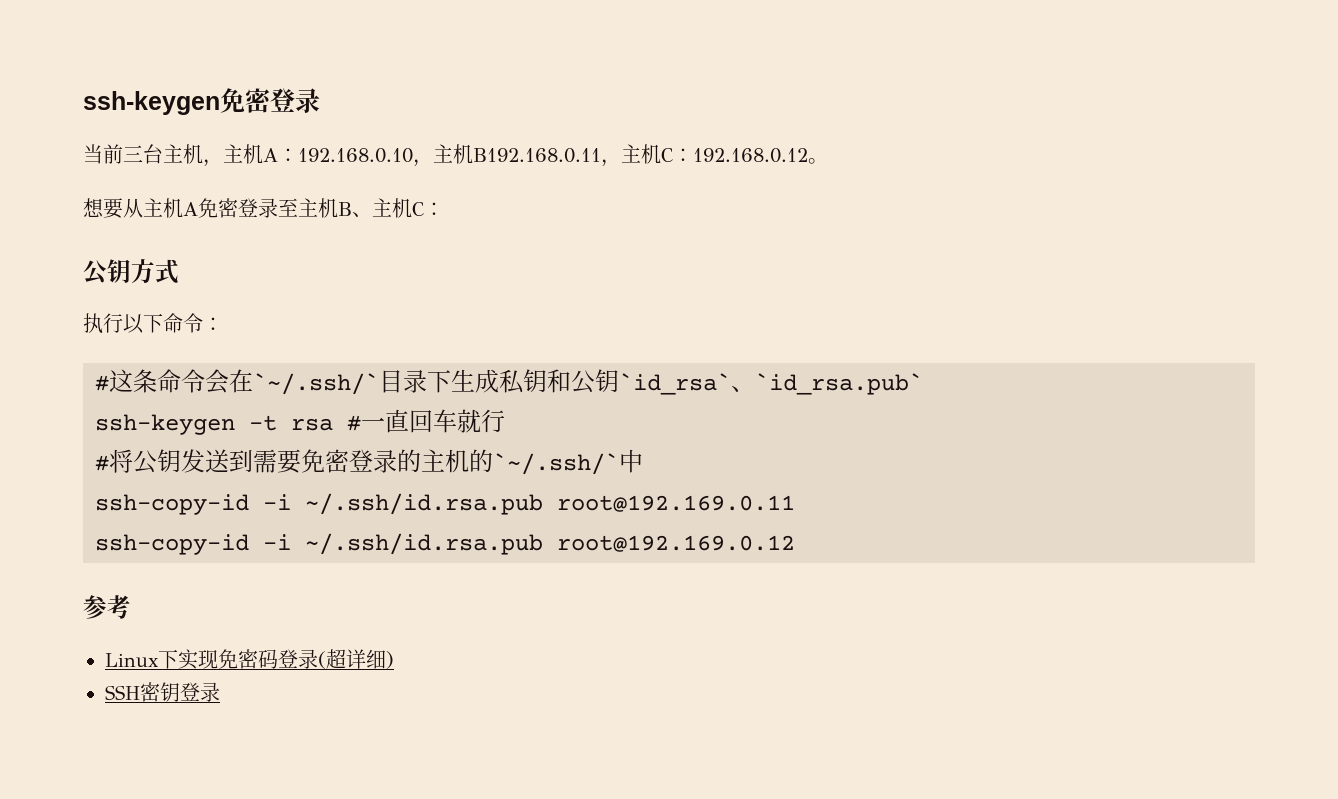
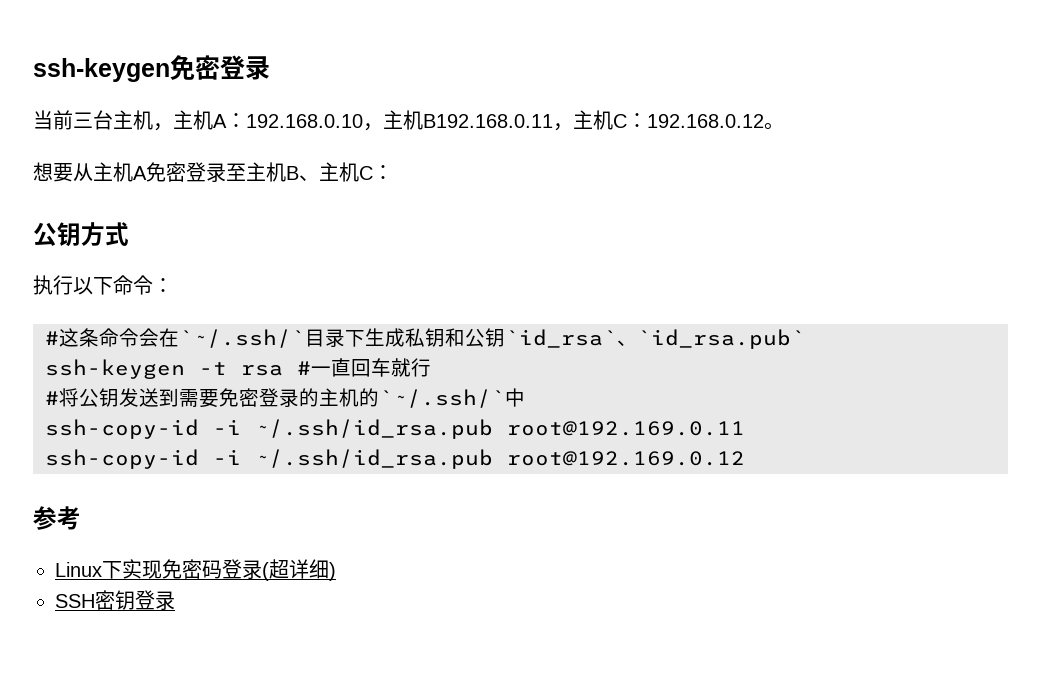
[305,493,543,515] ~/.ssh/id.rsa.pub -> [255,419,493,439] ~/.ssh/id_rsa.pub
[305,533,543,555] ~/.ssh/id.rsa.pub -> [255,449,493,469] ~/.ssh/id_rsa.pub

